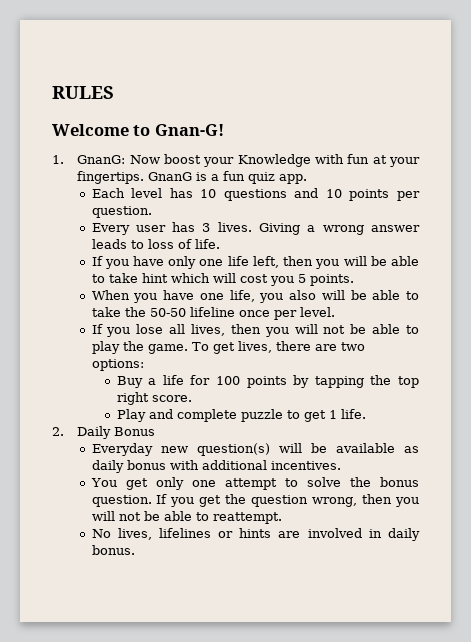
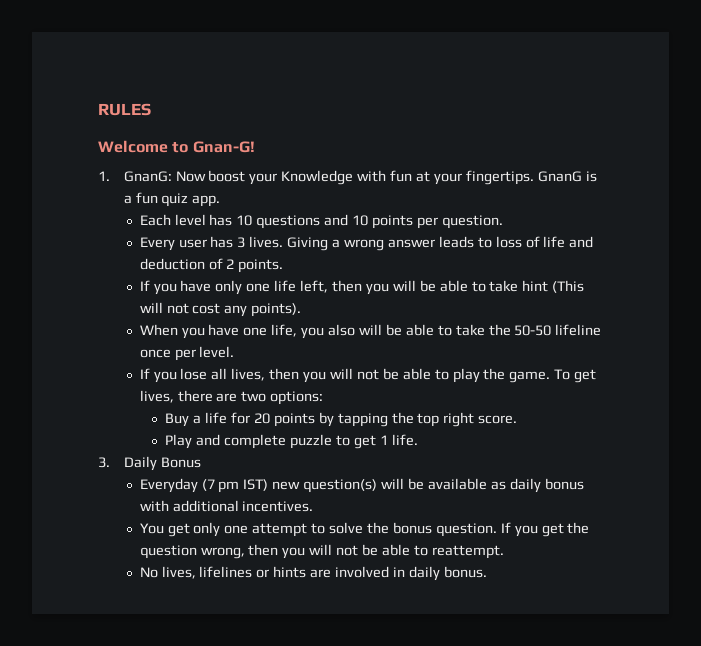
[194,239,220,249] life. -> [543,236,594,248] [139,258,284,273] life and deduction of 2 points.
[170,273,354,286] which will cost you 5 points. -> [552,280,585,293] [139,302,302,317] (This will not cost any points).
[216,376,241,385] 100 -> [253,413,270,424] 20
[52,427,64,436] 2. -> [98,457,110,468] 3.
(153, 449) none -> [201,479,269,493] (7 pm IST)

